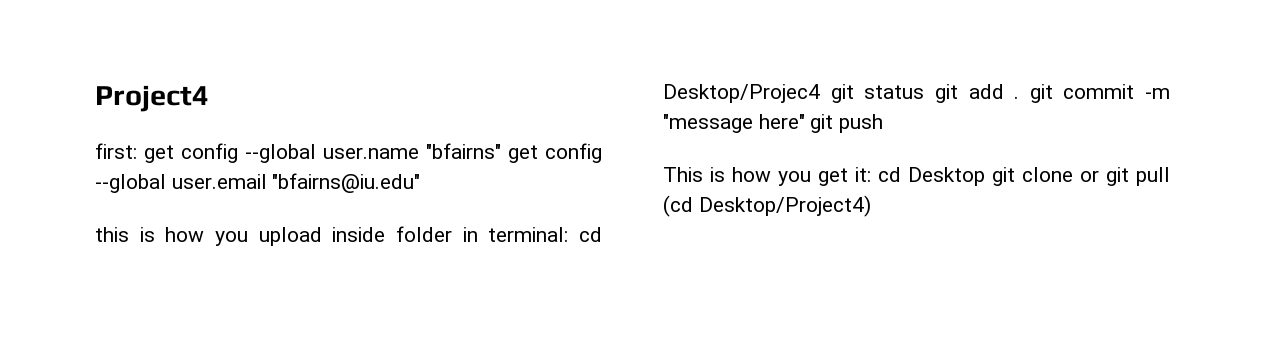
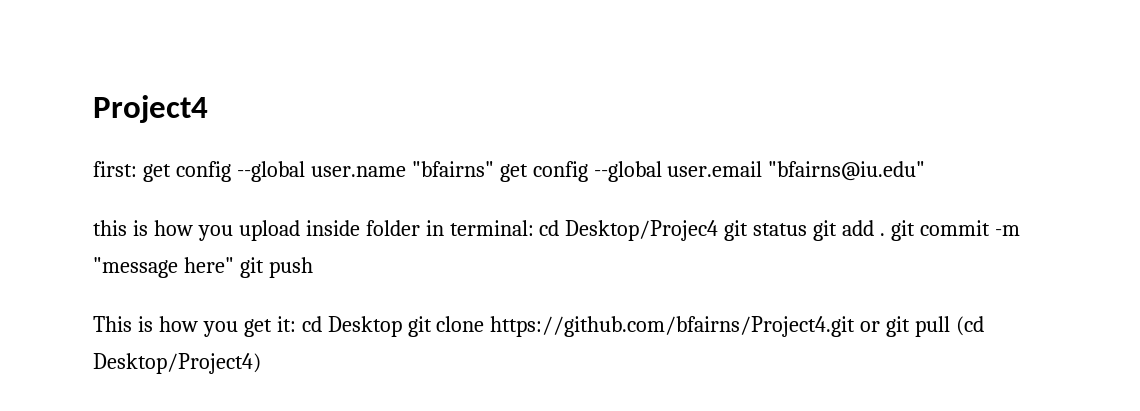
(1073, 174) none -> [490,316,856,337] https://github.com/bfairns/Project4.git

